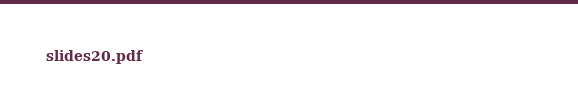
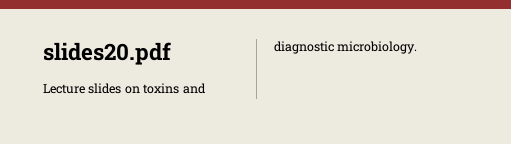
(143, 57) none -> [43,83,206,94] [274,41,418,54] // Lecture slides on toxins and diagnostic microbiology.

